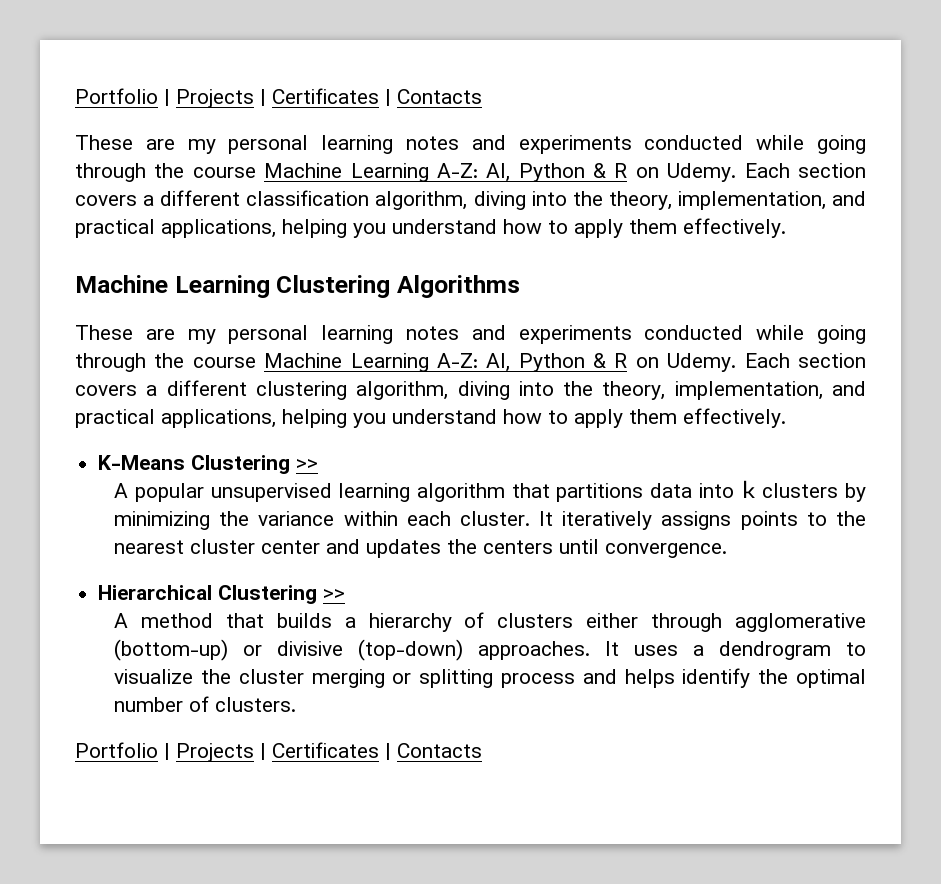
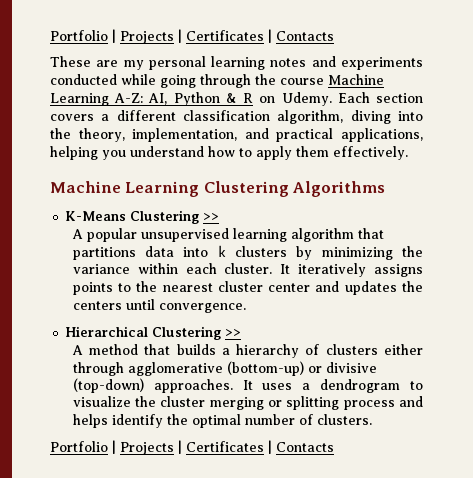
[75,325,866,344] [75,353,866,372] [75,380,866,400] [75,408,786,428] // These are my personal learning notes and experiments conducted while going through the course Machine Learning A-Z: AI, Python & R on Udemy. Each section covers a different clustering algorithm, diving into the theory, implementation, and practical applications, helping you understand how to apply them effectively. -> (386, 189) none

